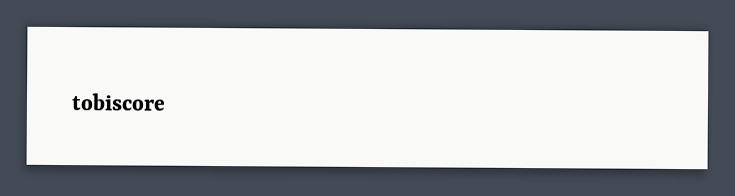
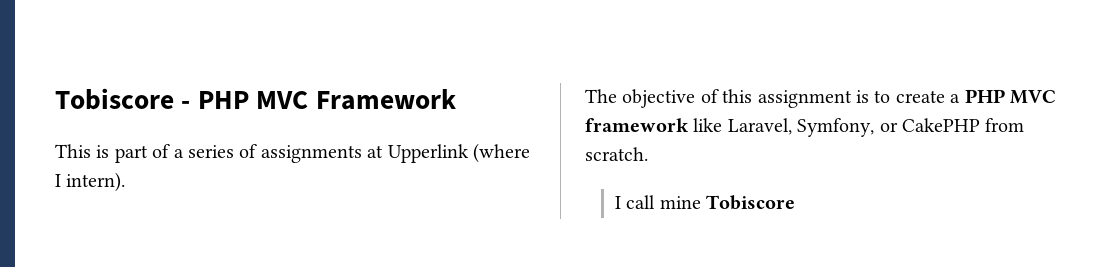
[71,93,166,111] tobiscore -> [55,88,456,110] [55,143,530,163] [55,172,126,192] [585,89,1056,108] [585,118,1025,137] [585,147,648,161] [615,195,796,210] Tobiscore - PHP MVC Framework // This is part of a series of assignments at Upperlink (where I intern). // The objective of this assignment is to create a PHP MVC framework like Laravel, Symfony, or CakePHP from scratch. // I call mine Tobiscore

